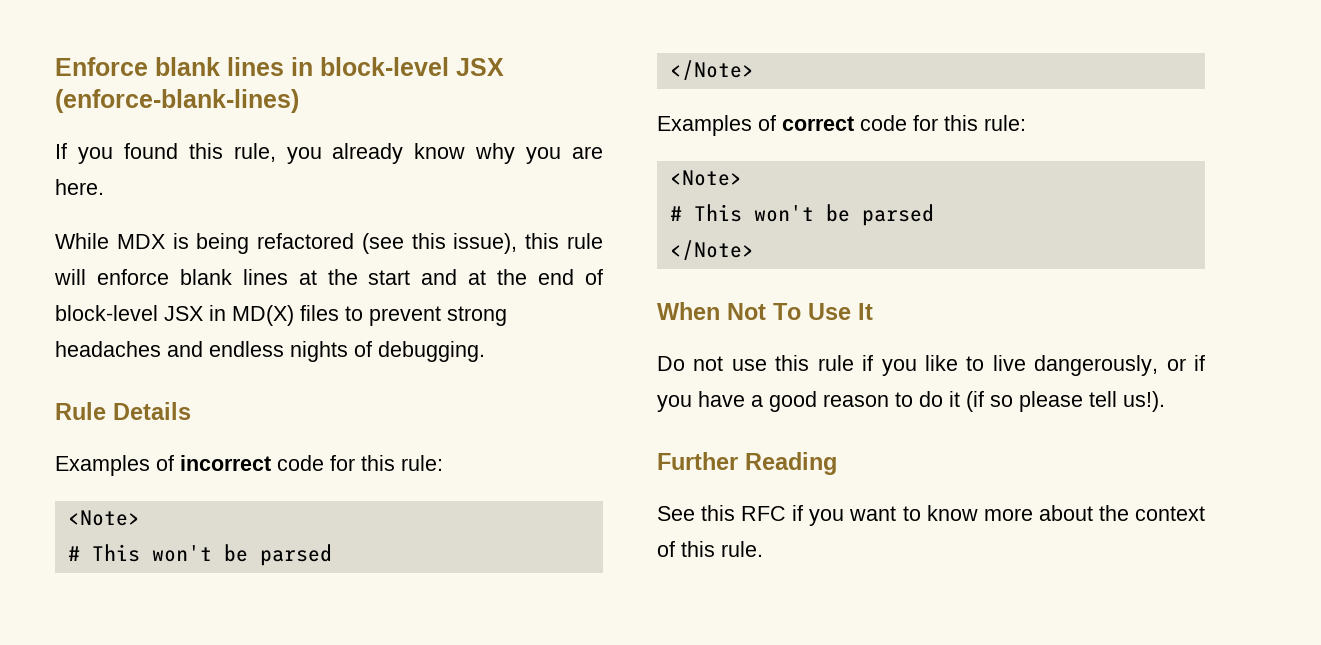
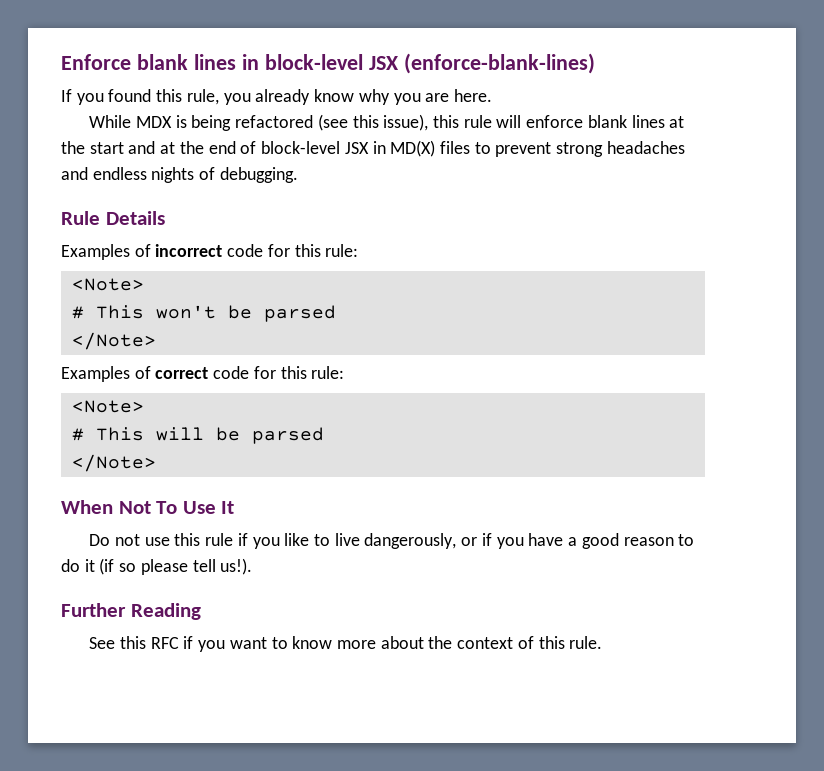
[753,205,814,222] won't -> [155,427,204,441] will

